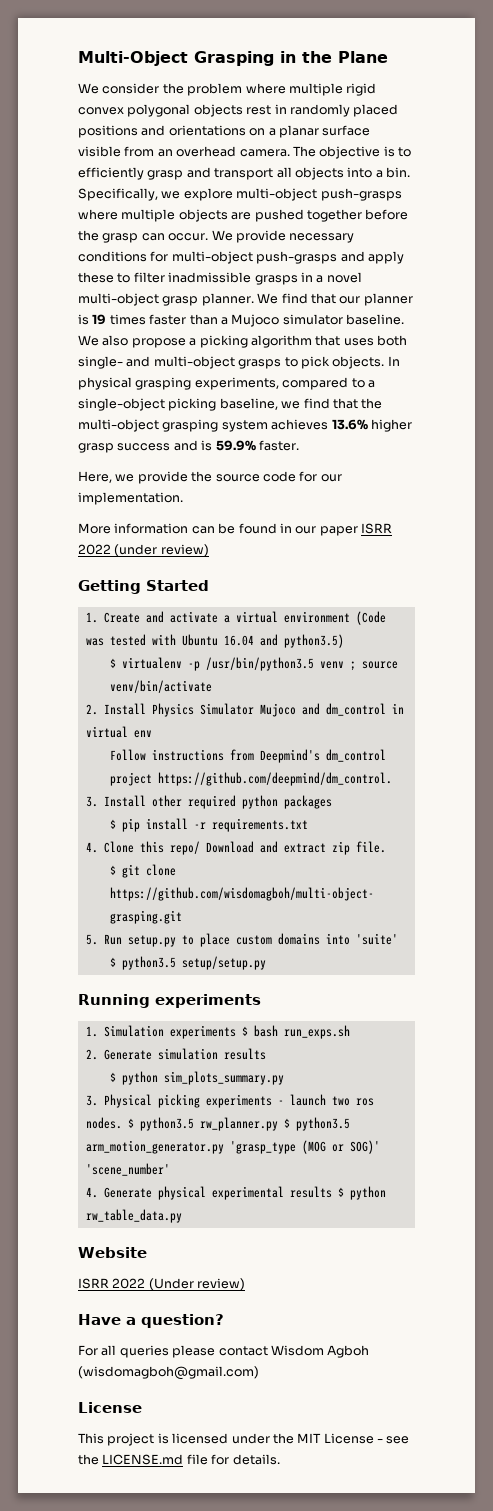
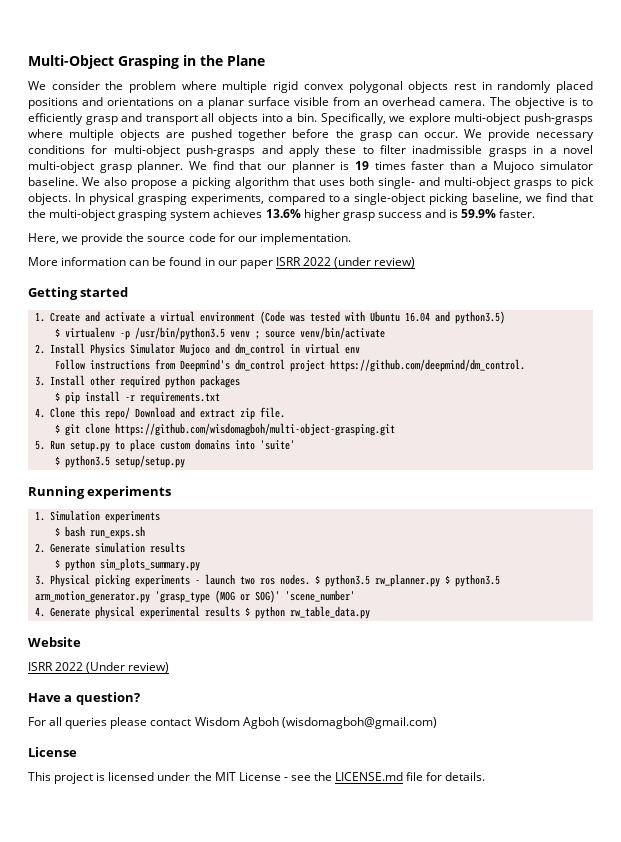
[146,580,209,591] Started -> [80,287,129,297] started
(236, 1032) none -> (160, 517) //

